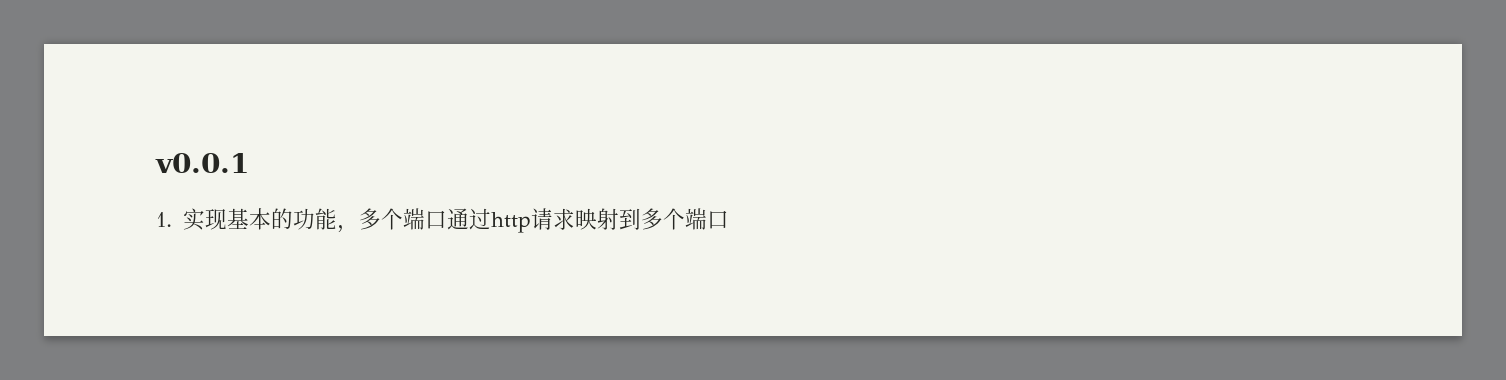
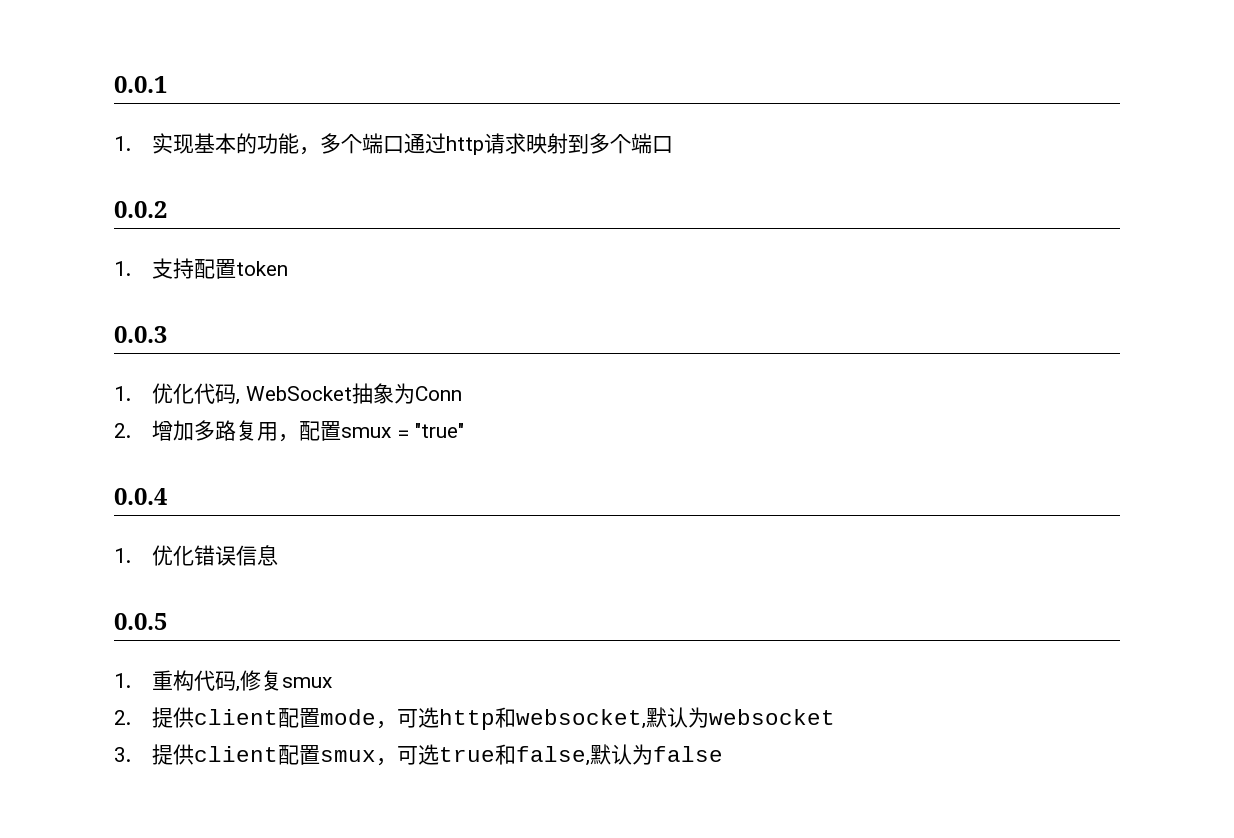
[155,153,249,173] v0.0.1 -> [114,76,167,93] 0.0.1
(729, 219) none -> [114,201,167,218] [114,258,289,279] [114,326,167,343] [114,383,463,405] [114,420,465,442] [114,488,167,505] [114,545,279,566] [114,613,167,630] [114,670,333,692] [114,707,836,730] [114,744,724,766] // 0.0.2 // 1.支持配置token // 0.0.3 // 1.优化代码, WebSocket抽象为Conn // 2.增加多路复用，配置smux = "true" // 0.0.4 // 1.优化错误信息 // 0.0.5 // 1.重构代码,修复smux // 2.提供client配置mode，可选http和websocket,默认为websocket // 3.提供client配置smux，可选true和false,默认为false

